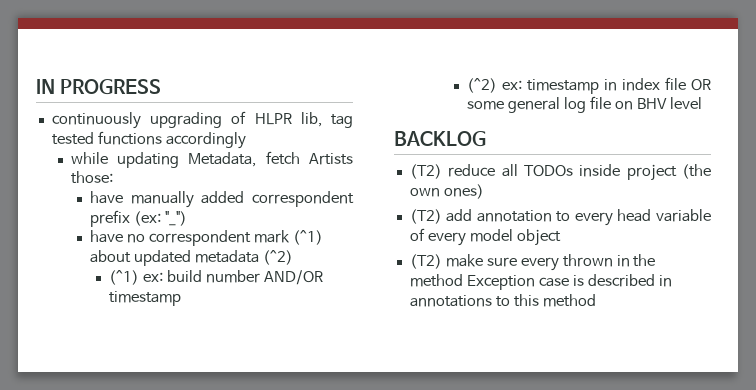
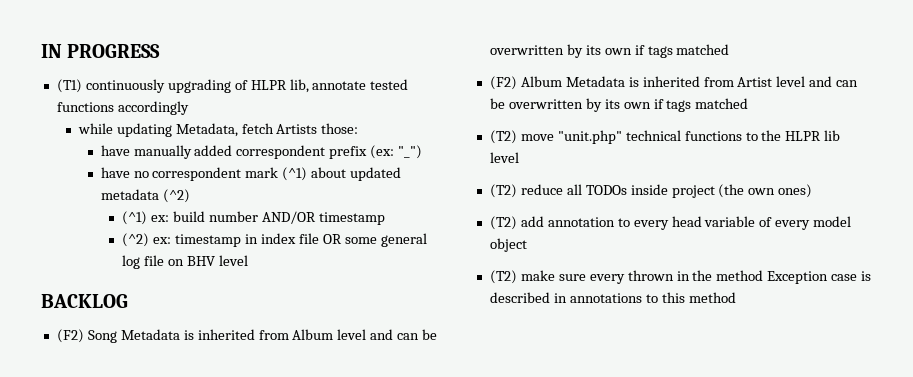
(162, 87) none -> [56,79,82,93] (T1)
[331,114,353,128] tag -> [312,81,367,90] annotate
(486, 139) none -> [56,329,438,343] [489,44,730,58] [489,76,859,90] [489,98,749,112] [489,130,841,144] [489,152,519,163] // (F2) Song Metadata is inherited from Album level and can be overwritten by its own if tags matched // (F2) Album Metadata is inherited from Artist level and can be overwritten by its own if tags matched // (T2) move "unit.php" technical functions to the HLPR lib level

